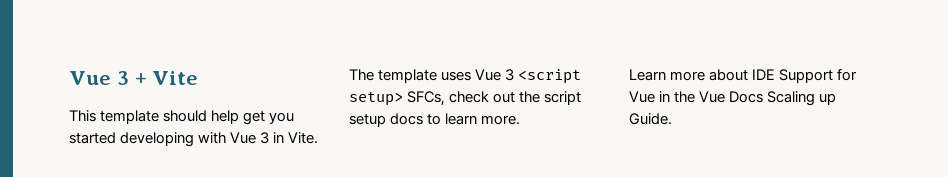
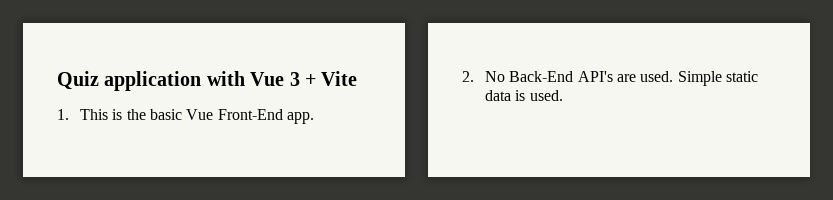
(69, 78) none -> [57,71,245,91] Quiz application with
[69,110,295,125] [69,132,319,147] [349,69,582,84] [349,91,582,106] [349,113,521,127] [629,68,858,83] [629,91,837,106] [629,113,672,125] This template should help get you started developing with Vue 3 in Vite. The template uses Vue 3 <script setup> SFCs, check out the script setup docs to learn more. // Learn more about IDE Support for Vue in the Vue Docs Scaling up Guide. -> [57,109,314,124] [462,71,758,86] [484,90,563,101] 1. This is the basic Vue Front-End app. // 2. No Back-End API's are used. Simple static data is used.

